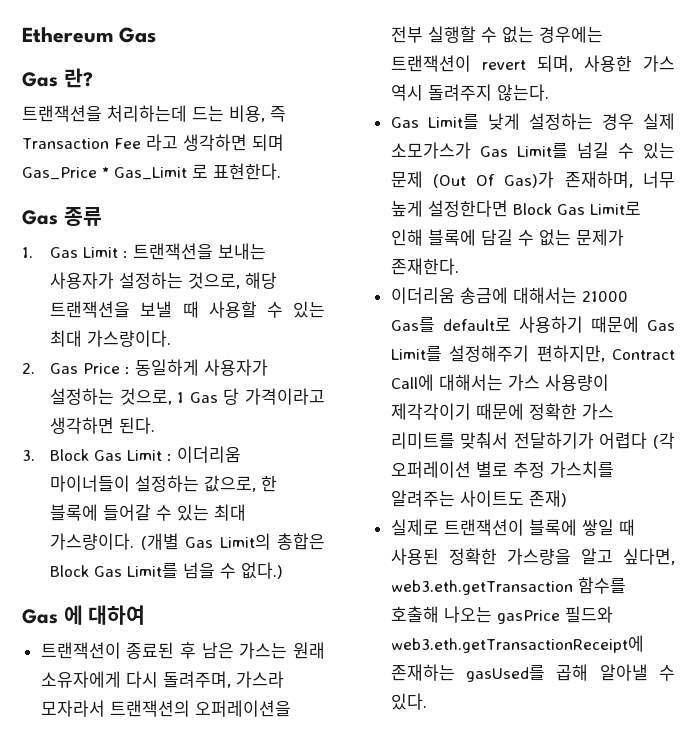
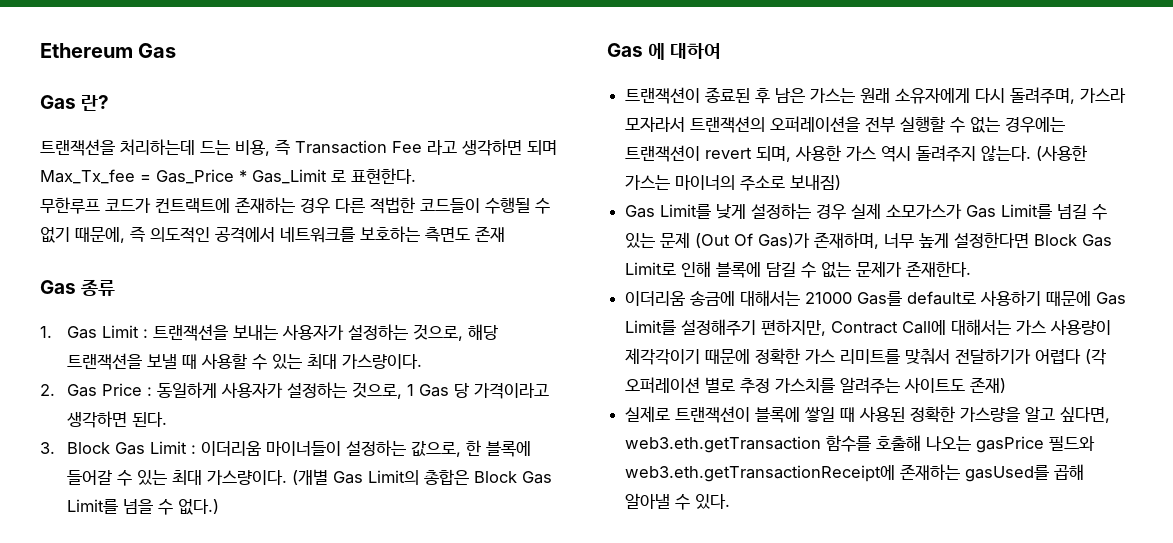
(284, 142) none -> [40,169,151,184] Max_Tx_fee =
(281, 171) none -> [40,197,550,214] [40,226,505,243] // 무한루프 코드가 컨트랙트에 존재하는 경우 다른 적법한 코드들이 수행될 수 없기 때문에, 즉 의도적인 공격에서 네트워크를 보호하는 측면도 존재
(549, 92) none -> [1036,145,1088,161] [625,175,842,191] (사용한 가스는 마이너의 주소로 보내짐)

